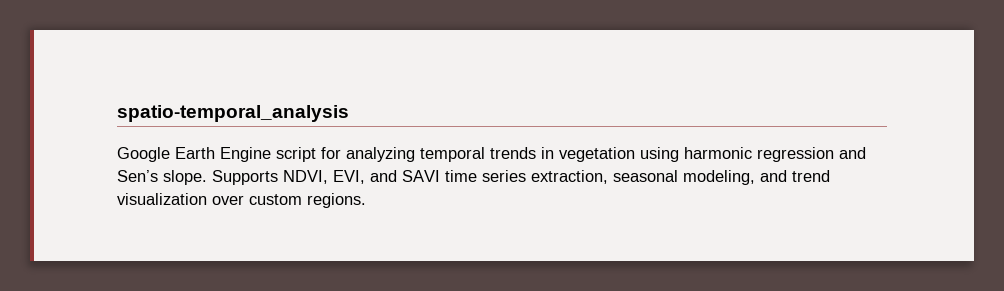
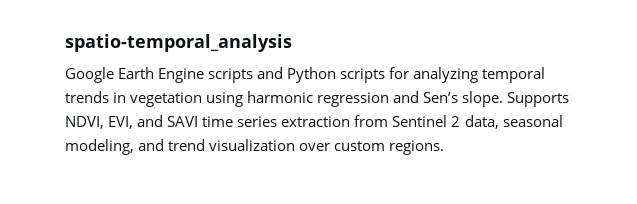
[276,147,316,162] script -> [208,67,386,83] scripts and Python scripts
[531,170,608,184] extraction, -> [281,115,499,129] extraction from Sentinel 2 data,

